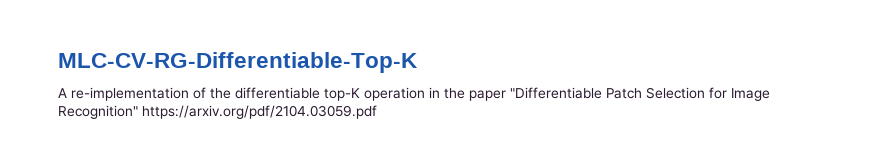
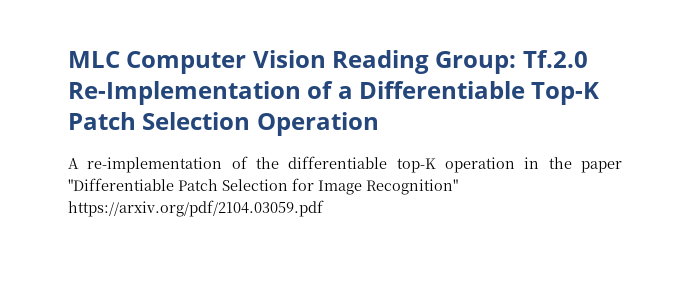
[58,52,418,73] MLC-CV-RG-Differentiable-Top-K -> [68,50,588,74] [68,81,600,105] [68,112,379,136] MLC Computer Vision Reading Group: Tf.2.0 Re-Implementation of a Differentiable Top-K Patch Selection Operation

